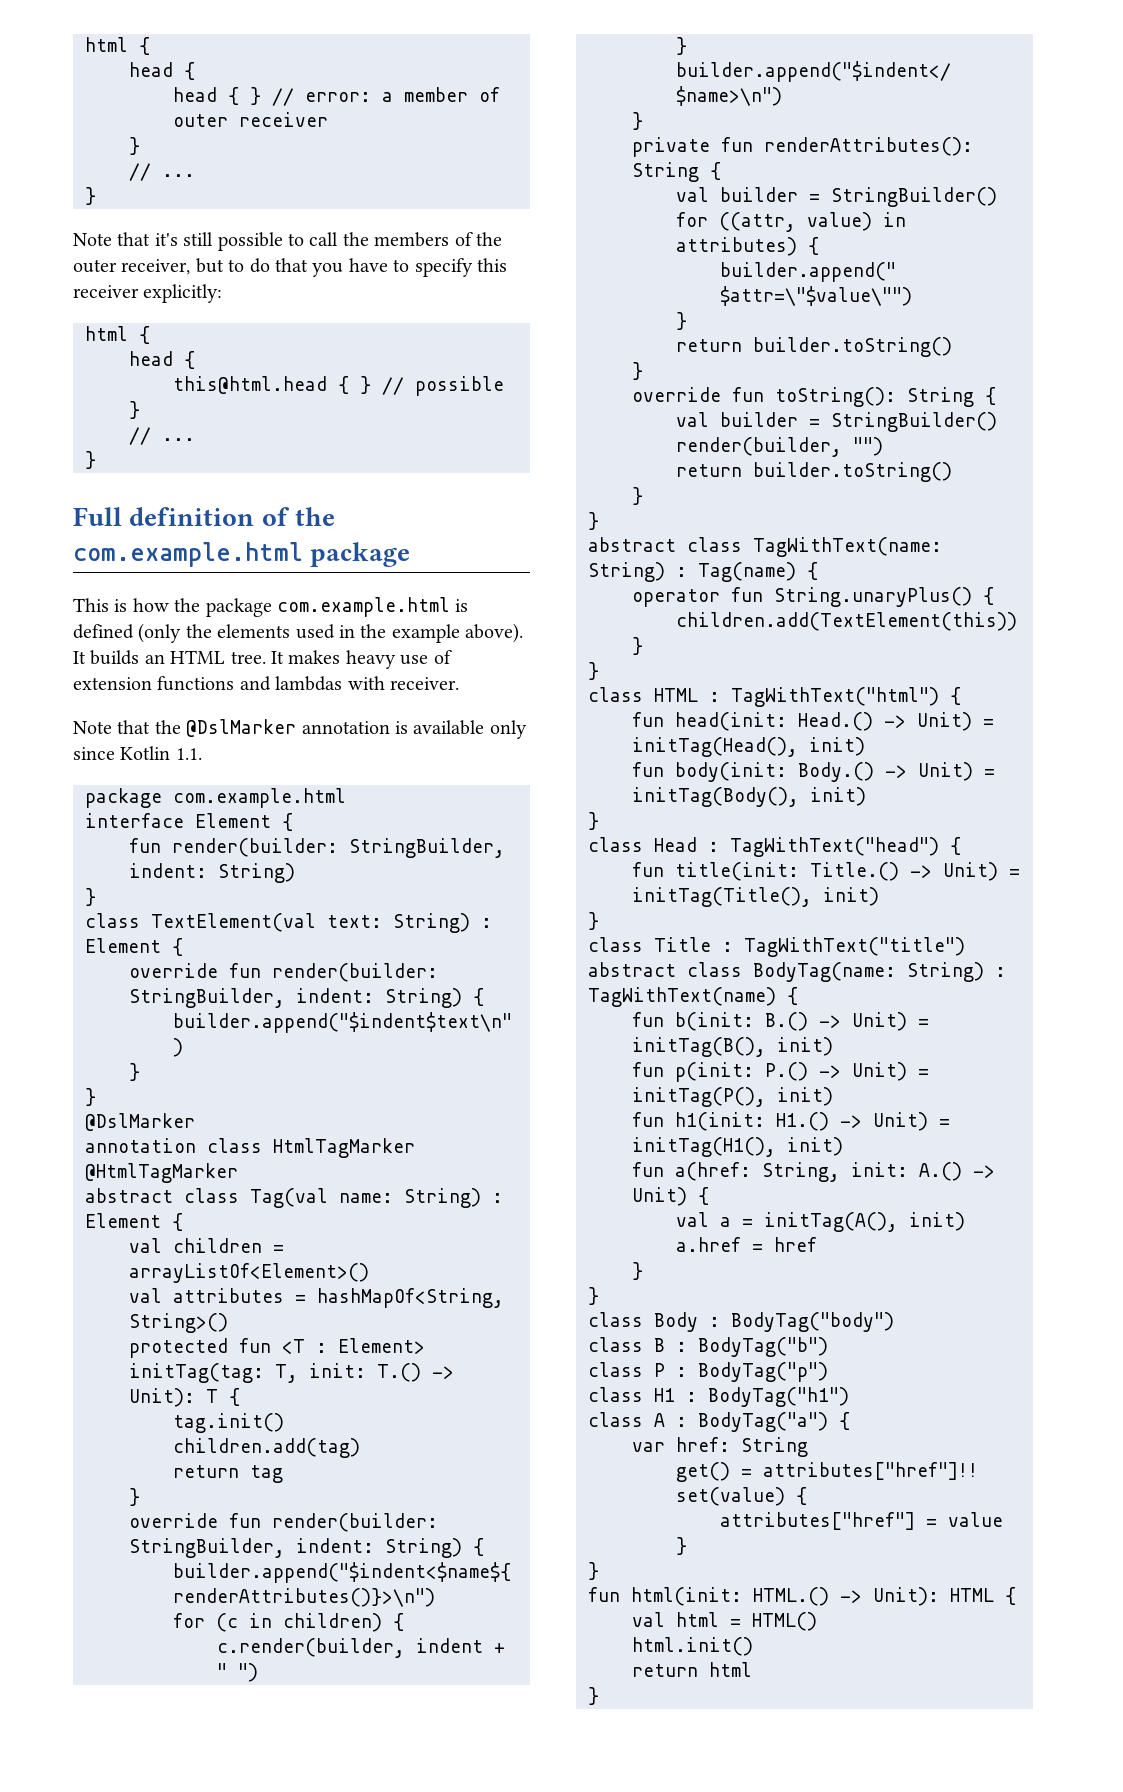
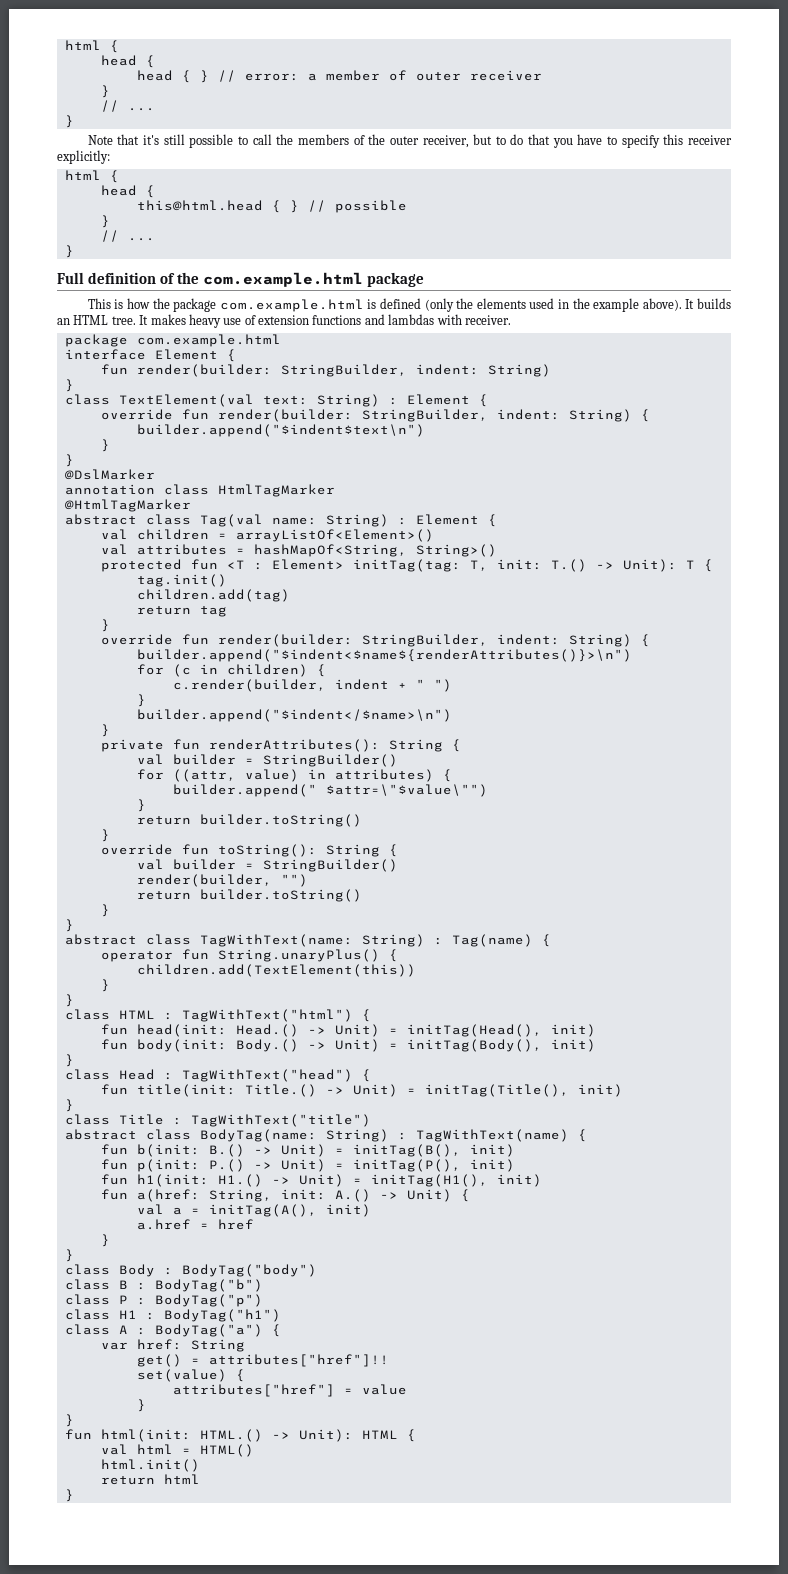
[73,719,527,739] [73,746,202,760] // Note that the @DslMarker annotation is available only since Kotlin 1.1. -> (511, 320) none

